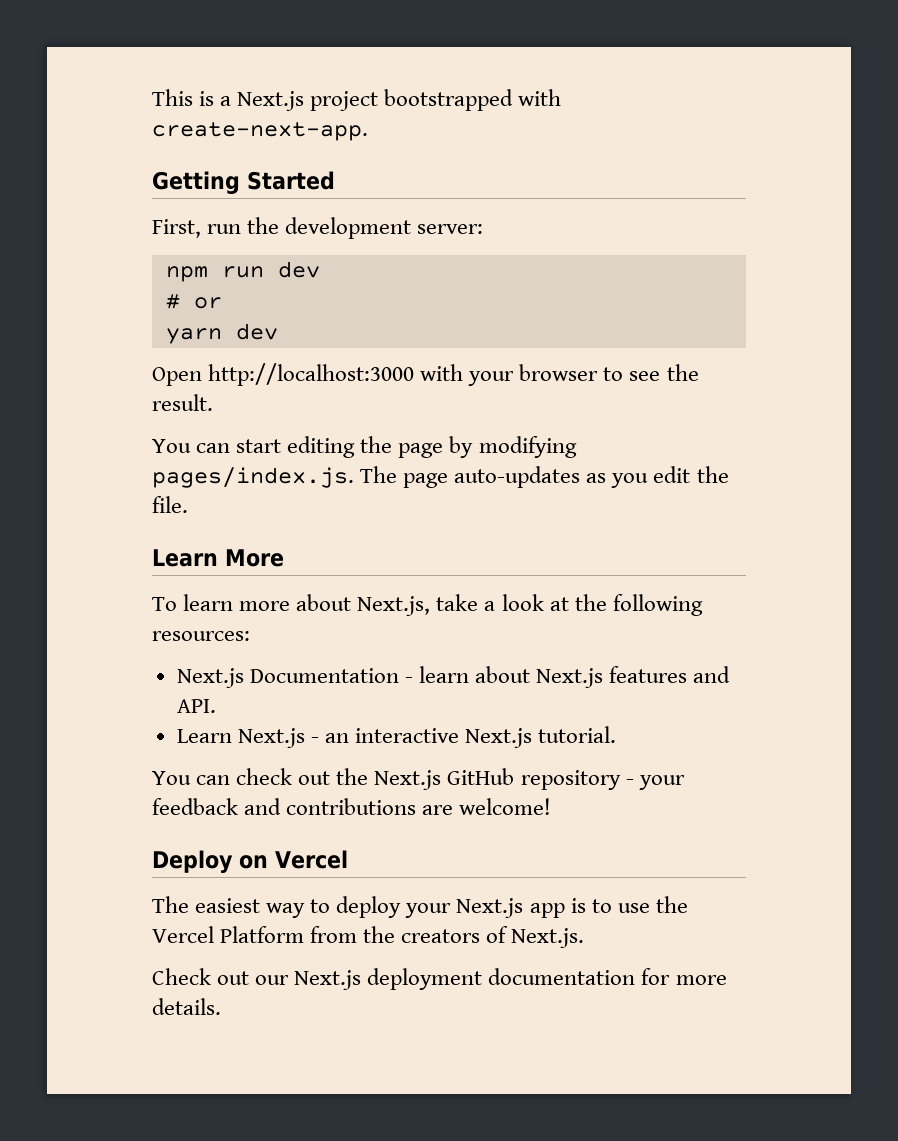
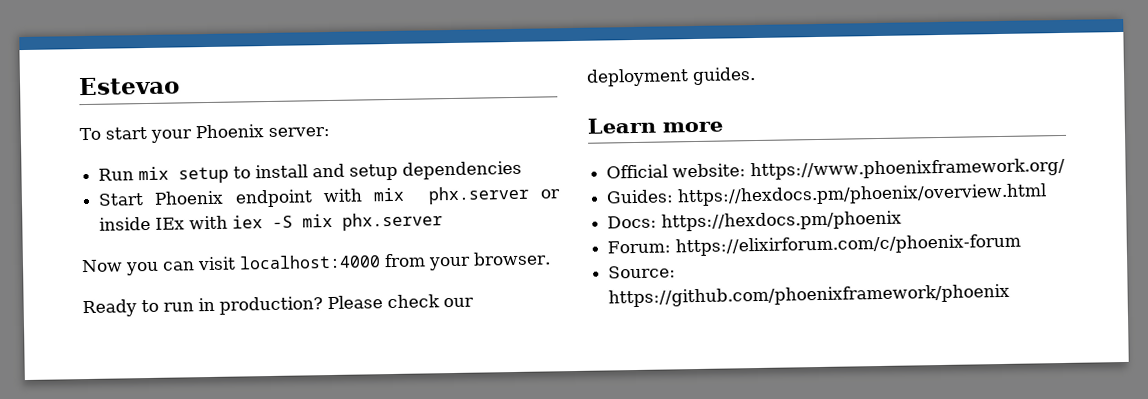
[152,89,562,111] [152,122,368,141] [152,171,335,194] [152,217,484,239] [165,261,320,282] [165,294,222,309] [165,323,278,344] [152,363,699,386] [152,394,213,411] [152,436,577,458] [152,466,729,488] [152,496,188,513] [152,549,284,567] [152,594,703,616] [152,631,250,641] [176,666,731,688] [176,699,216,713] [176,726,617,748] [152,768,685,790] [152,798,552,815] [152,850,348,873] [152,896,688,918] [152,926,585,948] [152,968,727,990] [152,998,221,1015] This is a Next.js project bootstrapped with create-next-app. // Getting Started // First, run the development server: // npm run dev // # or // yarn dev // Open http://localhost:3000 with your browser to see the result. // You can start editing the page by modifying pages/index.js. The page auto-updates as you edit the file. // Learn More // To learn more about Next.js, take a look at the following resources: // Next.js Documentation - learn about Next.js features and API. // Learn Next.js - an interactive Next.js tutorial. // You can check out the Next.js GitHub repository - your feedback and contributions are welcome! // Deploy on Vercel // The easiest way to deploy your Next.js app is to use the Vercel Platform from the creators of Next.js. // Check out our Next.js deployment documentation for more details. -> [78,76,180,96] [79,124,330,143] [98,160,523,184] [98,185,560,208] [99,212,444,231] [81,251,551,276] [82,294,474,318] [586,67,756,87] [587,117,723,134] [606,157,1066,181] [606,183,1048,207] [607,210,903,232] [607,233,1022,257] [608,265,677,279] [608,283,1011,308] Estevao // To start your Phoenix server: // Run mix setup to install and setup dependencies // Start Phoenix endpoint with mix phx.server or inside IEx with iex -S mix phx.server // Now you can visit localhost:4000 from your browser. // Ready to run in production? Please check our deployment guides. // Learn more // Official website: https://www.phoenixframework.org/ // Guides: https://hexdocs.pm/phoenix/overview.html // Docs: https://hexdocs.pm/phoenix // Forum: https://elixirforum.com/c/phoenix-forum // Source: https://github.com/phoenixframework/phoenix

